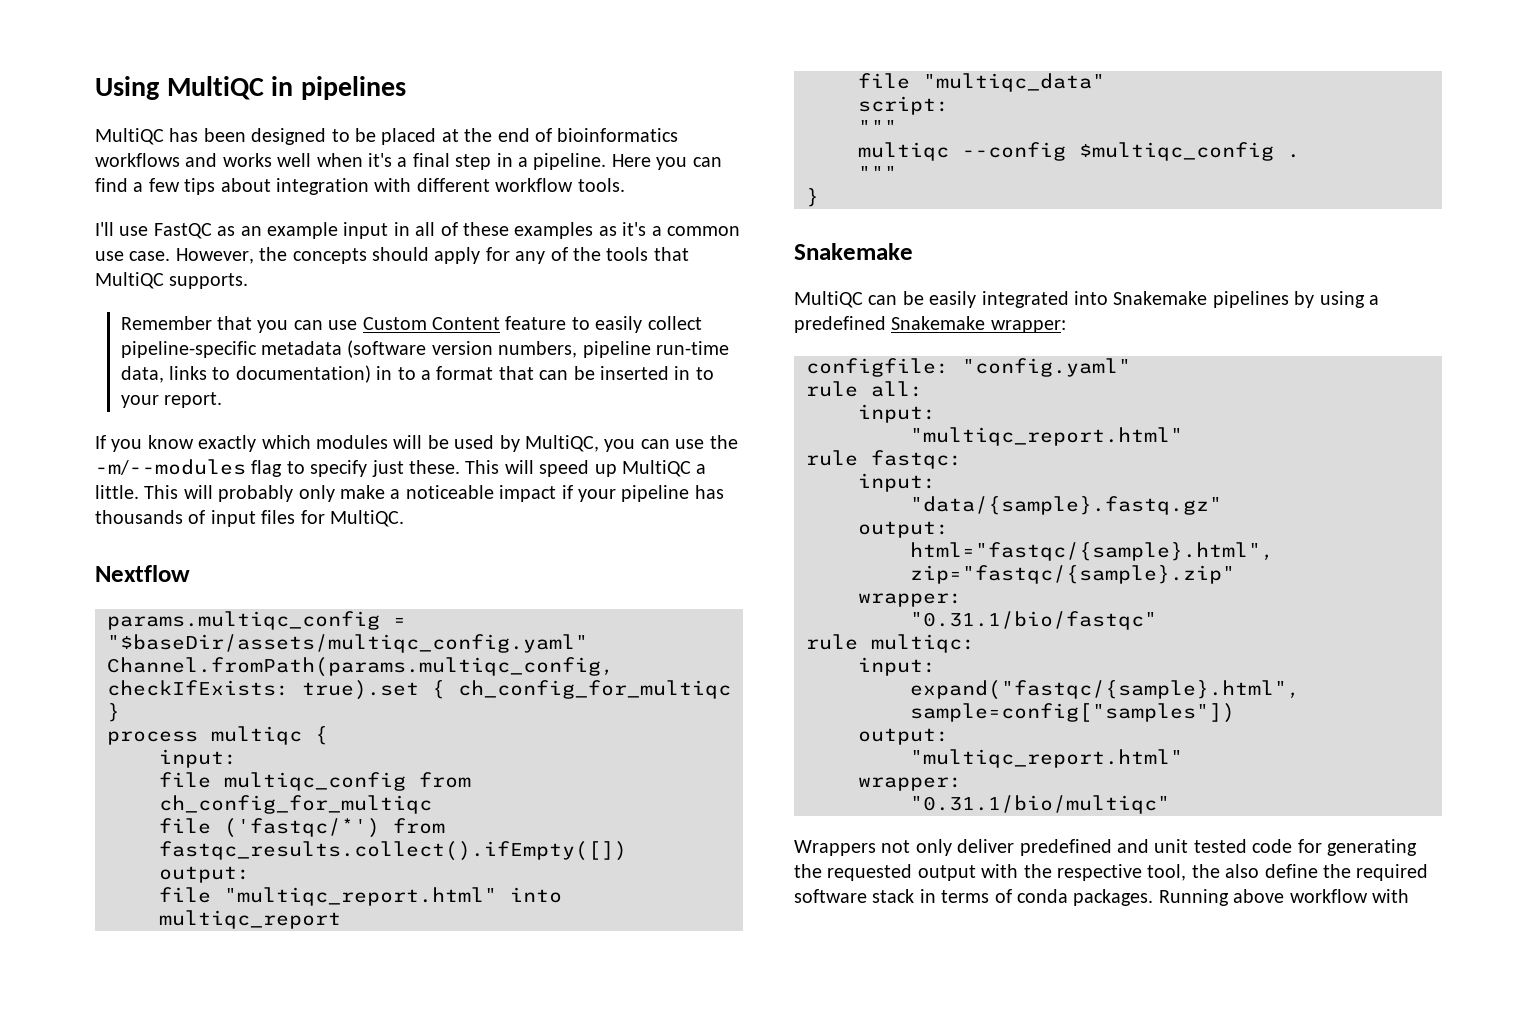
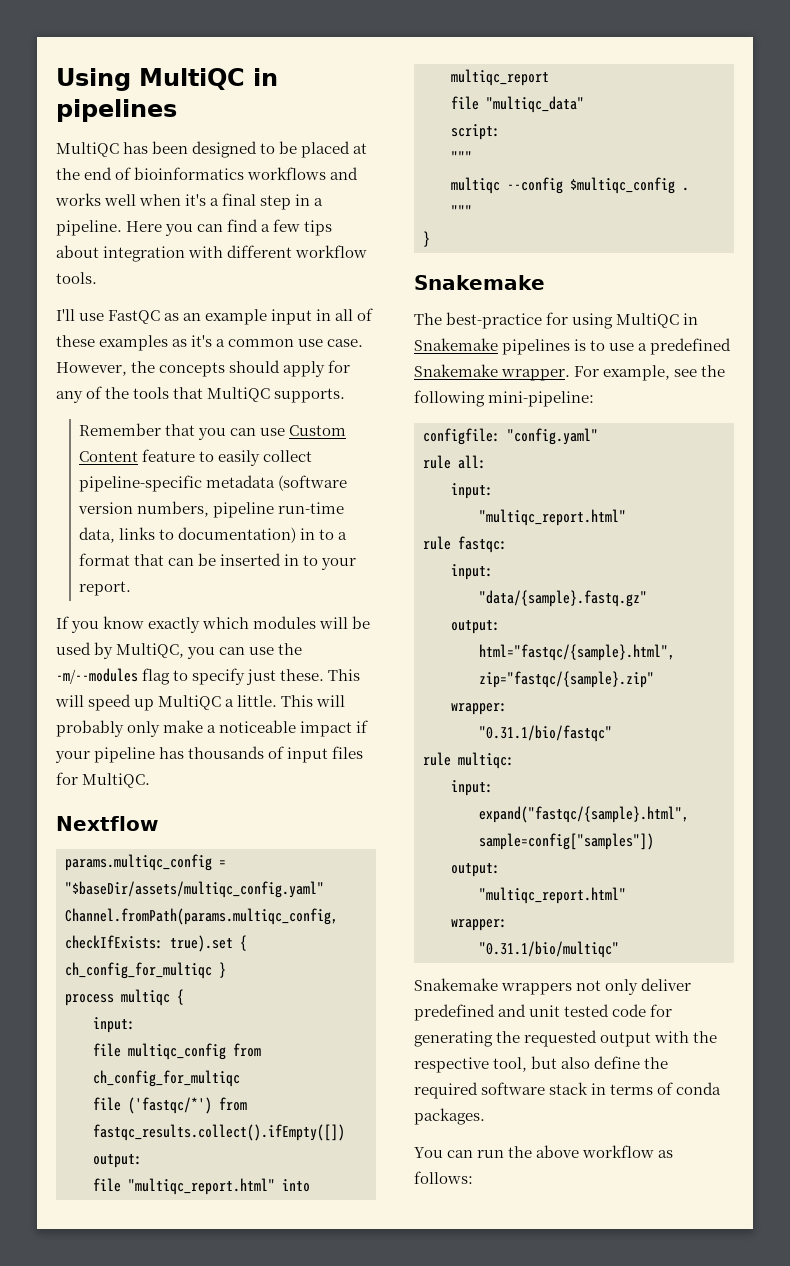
[794,291,1379,308] [794,316,1066,333] MultiQC can be easily integrated into Snakemake pipelines by using a predefined Snakemake wrapper: -> [414,312,699,329] [414,338,732,355] [414,364,726,381] [414,390,595,407] The best-practice for using MultiQC in Snakemake pipelines is to use a predefined Snakemake wrapper. For example, see the following mini-pipeline:
[794,840,876,856] Wrappers -> [414,978,573,995] Snakemake wrappers
[1191,864,1220,878] the -> [531,1056,558,1069] but
[1158,889,1409,906] Running above workflow with -> [414,1145,674,1158] [414,1171,473,1184] // You can run the above workflow as follows:

